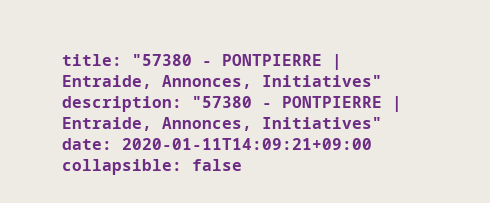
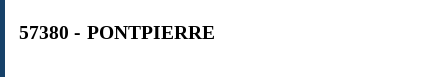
[62,54,342,70] [62,75,382,89] [62,96,402,112] [62,117,382,131] [62,138,372,150] [62,159,242,175] title: "57380 - PONTPIERRE | Entraide, Annonces, Initiatives" description: "57380 - PONTPIERRE | Entraide, Annonces, Initiatives" date: 2020-01-11T14:09:21+09:00 collapsible: false -> [19,26,215,39] 57380 - PONTPIERRE

